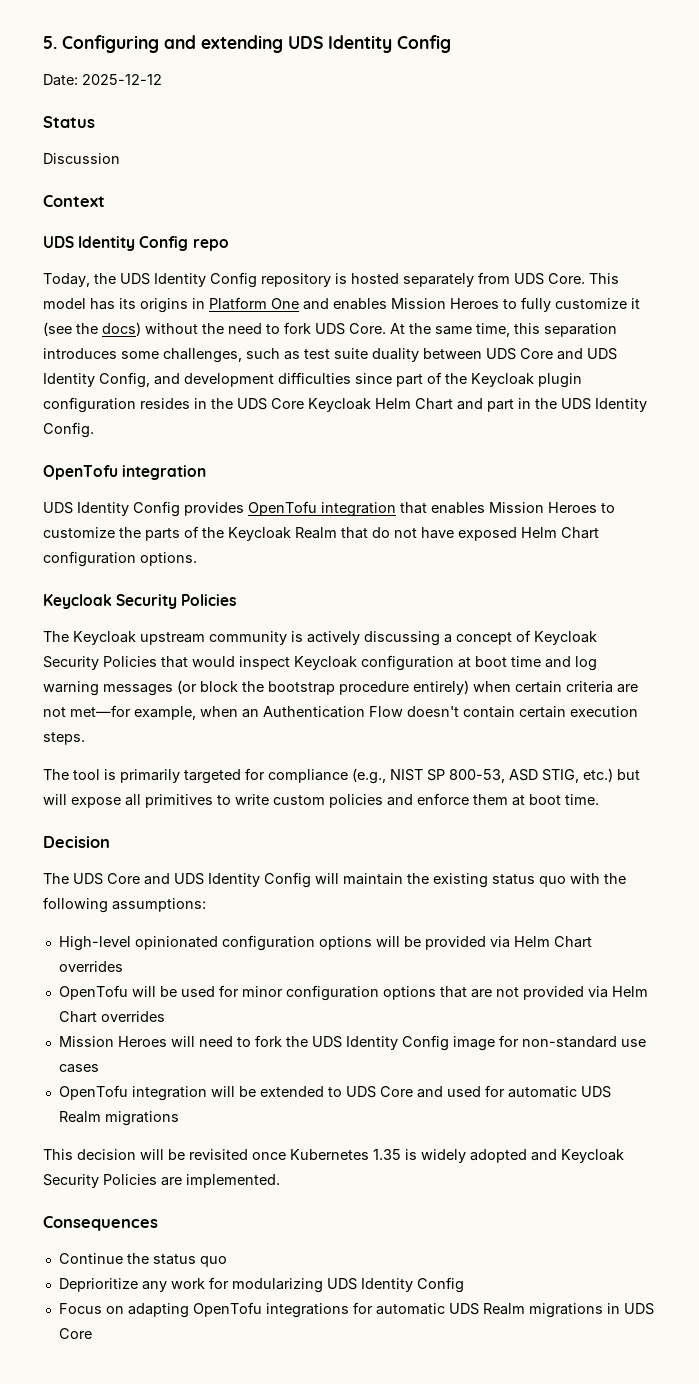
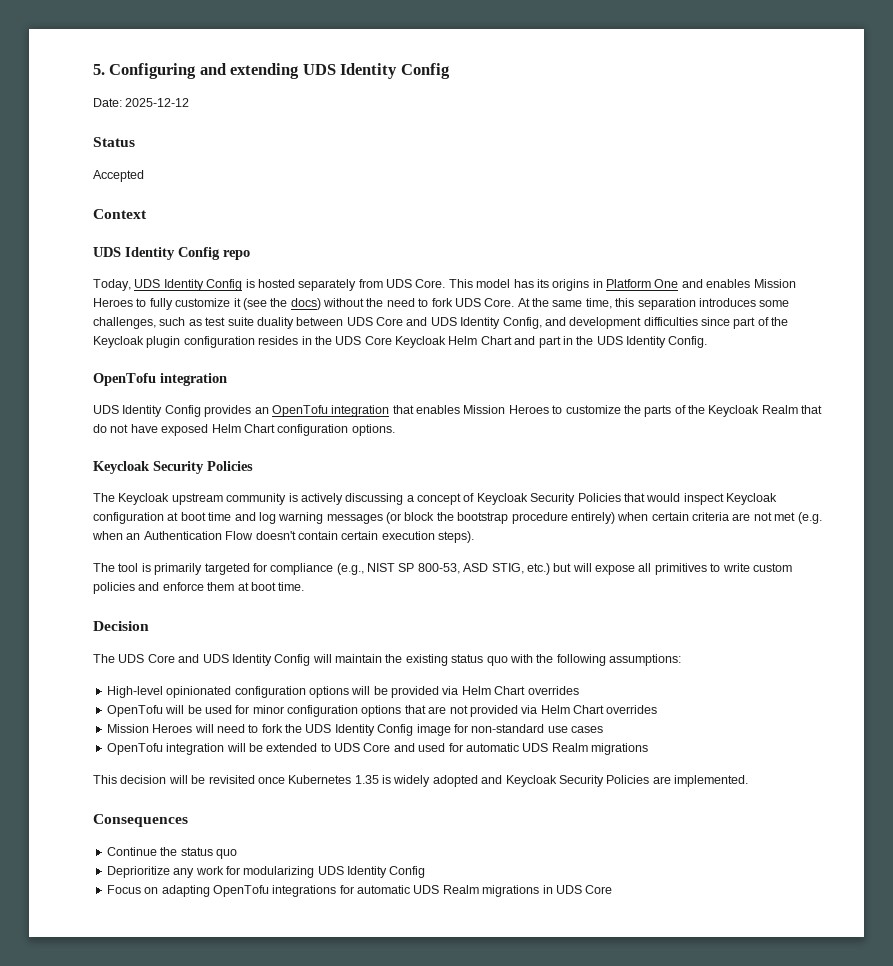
[43,153,120,164] Discussion -> [93,170,144,182] Accepted
[94,272,331,288] the UDS Identity Config repository -> [134,279,243,291] UDS Identity Config
(244, 509) none -> [254,407,269,414] an
[70,705,196,720] met—for example, -> [774,512,822,524] met (e.g.
[43,732,85,745] steps. -> [438,531,474,543] steps).

